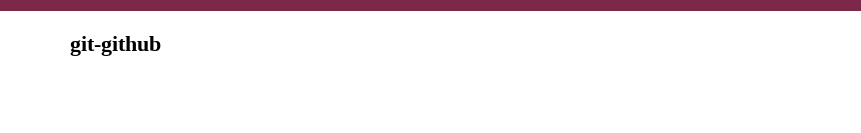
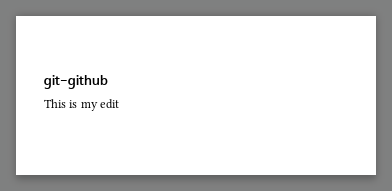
(161, 46) none -> [44,99,120,111] // This is my edit

